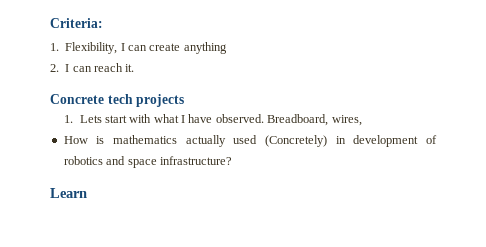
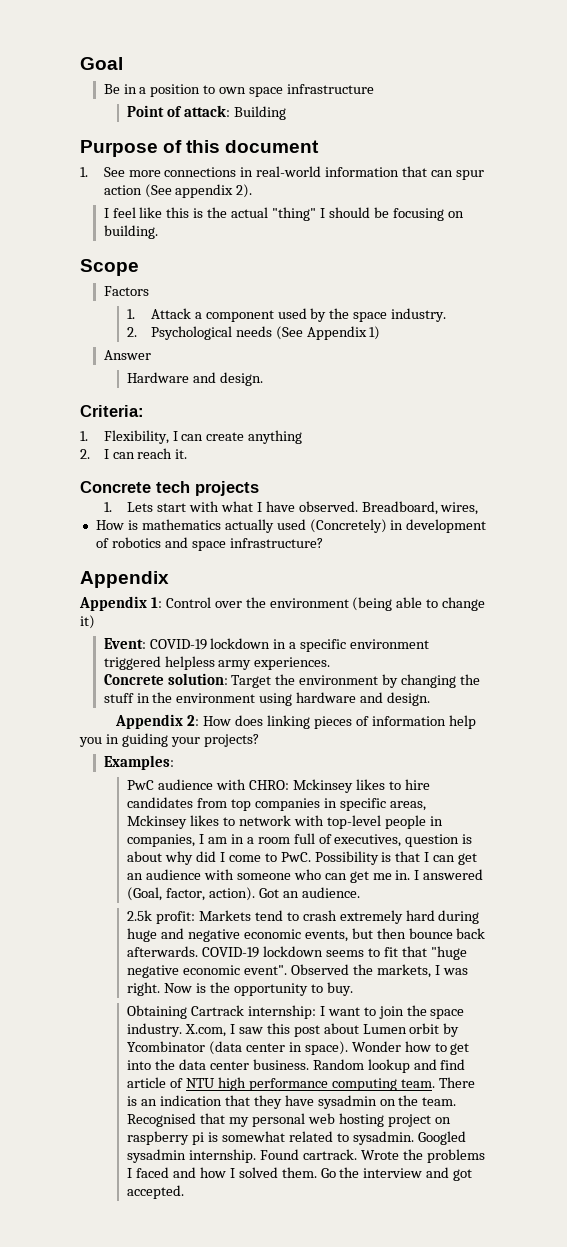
(50, 23) none -> [80,57,123,70] [103,84,374,97] [127,105,286,120] [80,140,320,157] [80,166,484,180] [103,184,253,198] [103,207,464,221] [103,225,158,239] [80,259,139,276] [103,286,149,296] [127,308,447,322] [127,326,381,340] [103,350,151,360] [127,372,263,386] Goal // Be in a position to own space infrastructure // Point of attack: Building // Purpose of this document // 1. See more connections in real-world information that can spur action (See appendix 2). // I feel like this is the actual "thing" I should be focusing on building. // Scope // Factors // 1. Attack a component used by the space industry. // 2. Psychological needs (See Appendix 1) // Answer // Hardware and design. //
[50,188,87,198] Learn -> [80,571,169,588] [79,596,486,611] [80,615,95,629] [103,638,430,652] [103,656,331,670] [103,673,480,688] [103,692,430,706] [115,714,476,729] [79,733,259,747] [103,755,174,770] [127,779,430,793] [127,797,426,811] [127,815,443,829] [127,833,473,847] [127,851,478,865] [127,869,484,883] [127,887,360,901] [127,910,480,924] [127,928,486,942] [127,946,467,960] [127,964,468,978] [127,982,353,996] [127,1005,465,1019] [127,1023,460,1037] [127,1041,470,1055] [127,1059,466,1073] [127,1077,475,1091] [127,1095,457,1109] [127,1113,451,1127] [127,1131,466,1145] [127,1149,485,1163] [127,1167,473,1181] [127,1185,185,1199] Appendix // Appendix 1: Control over the environment (being able to change it) // Event: COVID-19 lockdown in a specific environment triggered helpless army experiences. // Concrete solution: Target the environment by changing the stuff in the environment using hardware and design. // Appendix 2: How does linking pieces of information help you in guiding your projects? // Examples: // PwC audience with CHRO: Mckinsey likes to hire candidates from top companies in specific areas, Mckinsey likes to network with top-level people in companies, I am in a room full of executives, question is about why did I come to PwC. Possibility is that I can get an audience with someone who can get me in. I answered (Goal, factor, action). Got an audience. // 2.5k profit: Markets tend to crash extremely hard during huge and negative economic events, but then bounce back afterwards. COVID-19 lockdown seems to fit that "huge negative economic event". Observed the markets, I was right. Now is the opportunity to buy. // Obtaining Cartrack internship: I want to join the space industry. X.com, I saw this post about Lumen orbit by Ycombinator (data center in space). Wonder how to get into the data center business. Random lookup and find article of NTU high performance computing team. There is an indication that they have sysadmin on the team. Recognised that my personal web hosting project on raspberry pi is somewhat related to sysadmin. Googled sysadmin internship. Found cartrack. Wrote the problems I faced and how I solved them. Go the interview and got accepted.

